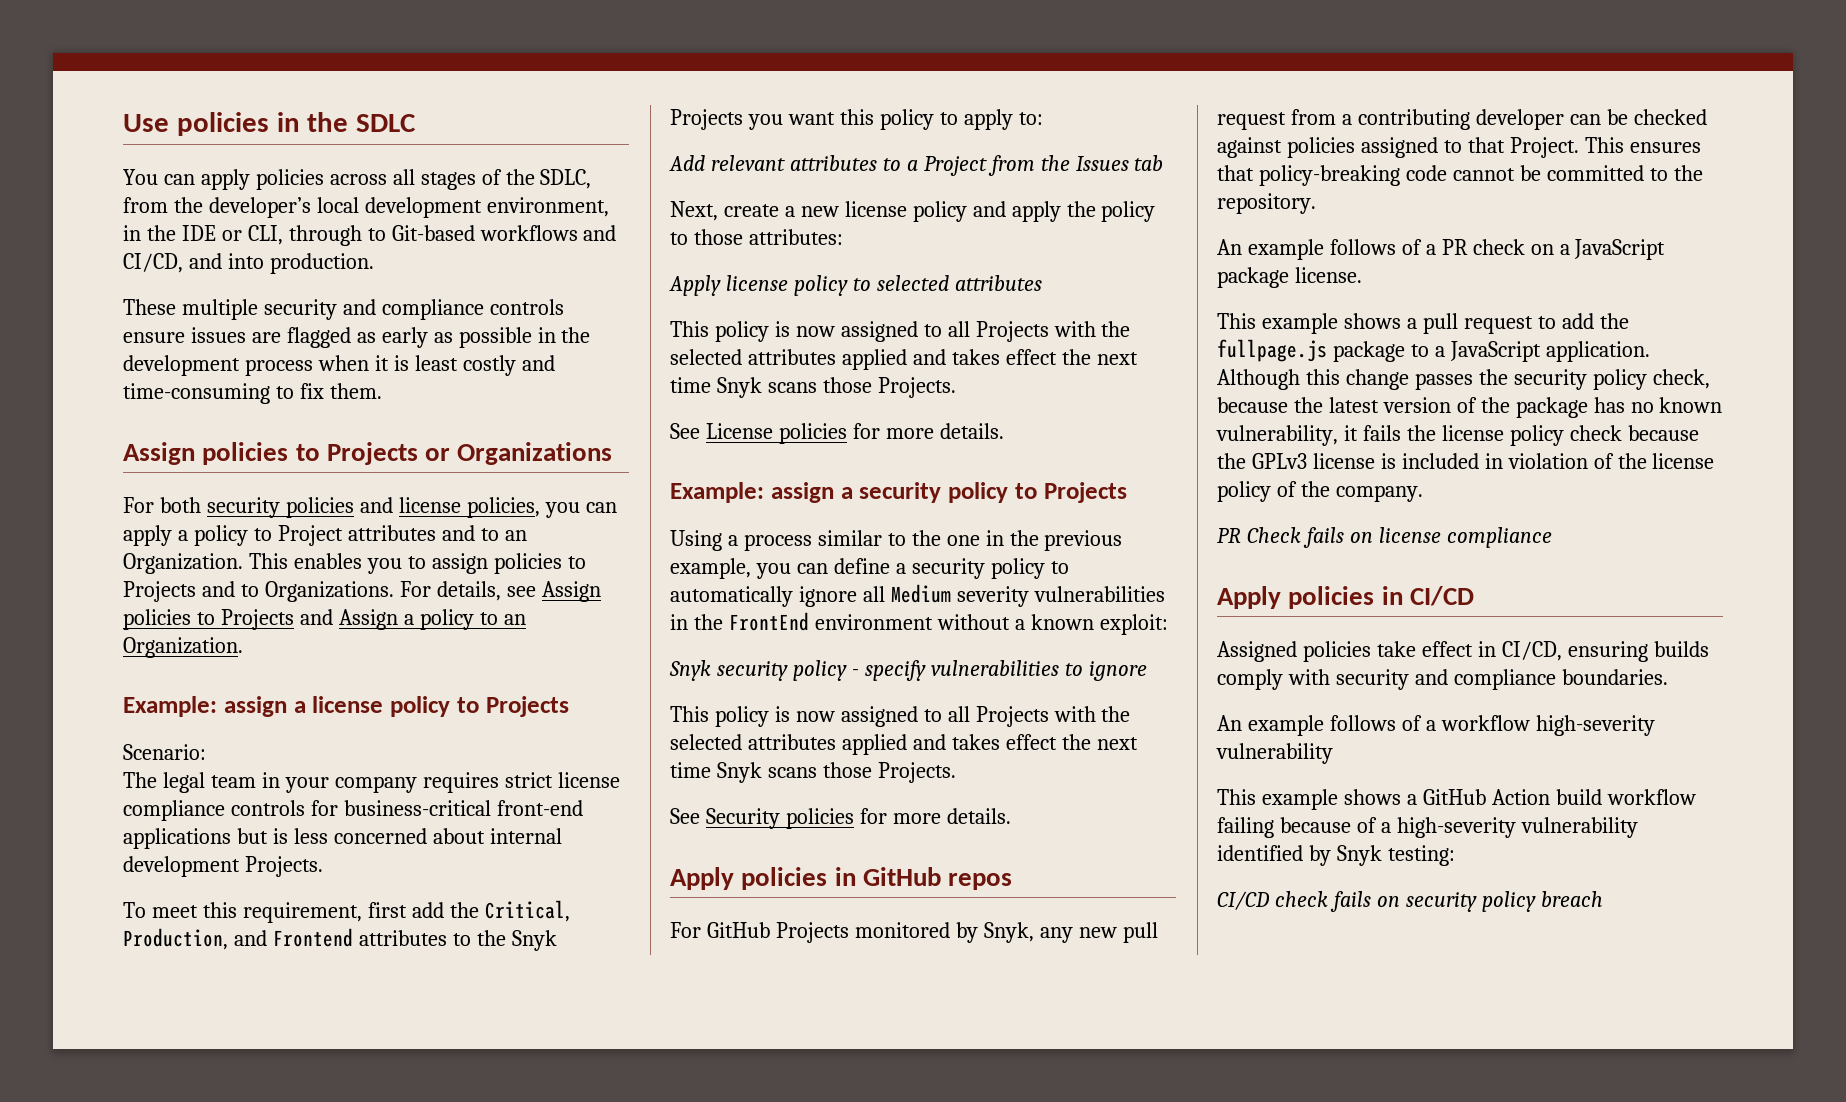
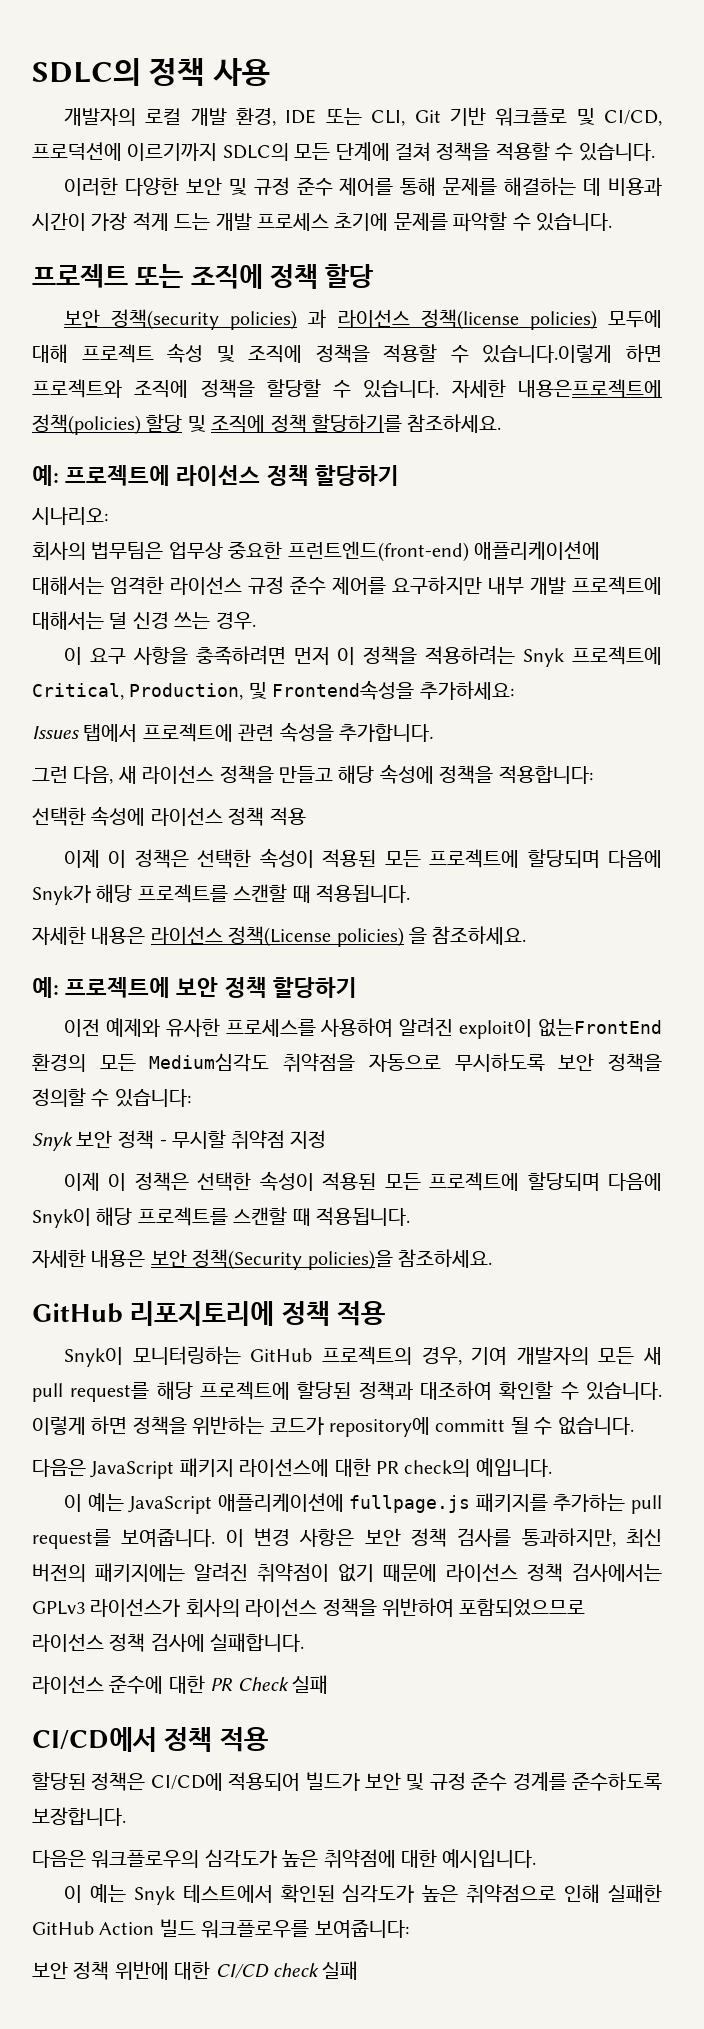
[123,112,417,136] [123,169,592,190] [123,197,609,218] [123,225,617,246] [123,253,374,274] [123,299,564,320] [123,327,591,348] [123,355,555,376] [123,383,382,404] [123,442,613,465] [123,497,617,518] [123,525,527,546] [123,553,586,574] [123,581,601,602] [123,609,526,630] [123,637,243,658] [123,696,569,717] [123,744,206,760] [123,772,620,793] [123,800,583,821] [123,828,562,849] [123,856,323,877] [123,900,570,923] [123,928,557,951] [670,109,1043,130] [669,155,1164,176] [670,201,1156,222] [670,229,843,245] [669,275,1042,296] [670,321,1131,342] [670,349,1138,370] [670,377,956,398] [670,423,1004,444] [670,482,1127,503] [670,530,1123,551] [670,558,1069,579] [670,584,1165,607] [670,612,1168,635] [669,660,1147,681] [670,706,1131,727] [670,734,1138,755] [670,762,956,783] [670,808,1011,829] [670,867,1013,890] [670,922,1158,943] [1217,109,1707,130] [1217,137,1701,158] [1217,165,1703,186] [1217,193,1316,214] [1217,239,1666,260] [1217,267,1362,288] [1217,313,1629,334] [1217,339,1650,362] [1217,369,1710,390] [1217,397,1723,418] [1216,425,1699,446] [1217,453,1715,469] [1217,481,1423,502] [1217,527,1552,548] [1217,586,1474,609] [1217,641,1709,662] [1217,669,1668,690] [1217,715,1655,736] [1216,743,1333,764] [1217,789,1696,810] [1217,817,1638,838] [1217,845,1455,866] [1217,891,1603,912] Use policies in the SDLC // You can apply policies across all stages of the SDLC, from the developer’s local development environment, in the IDE or CLI, through to Git-based workflows and CI/CD, and into production. // These multiple security and compliance controls ensure issues are flagged as early as possible in the development process when it is least costly and time-consuming to fix them. // Assign policies to Projects or Organizations // For both security policies and license policies, you can apply a policy to Project attributes and to an Organization. This enables you to assign policies to Projects and to Organizations. For details, see Assign policies to Projects and Assign a policy to an Organization. // Example: assign a license policy to Projects // Scenario: // The legal team in your company requires strict license compliance controls for business-critical front-end applications but is less concerned about internal development Projects. // To meet this requirement, first add the Critical, Production, and Frontend attributes to the Snyk Projects you want this policy to apply to: // Add relevant attributes to a Project from the Issues tab // Next, create a new license policy and apply the policy to those attributes: // Apply license policy to selected attributes // This policy is now assigned to all Projects with the selected attributes applied and takes effect the next time Snyk scans those Projects. // See License policies for more details. // Example: assign a security policy to Projects // Using a process similar to the one in the previous example, you can define a security policy to automatically ignore all Medium severity vulnerabilities in the FrontEnd environment without a known exploit: // Snyk security policy - specify vulnerabilities to ignore // This policy is now assigned to all Projects with the selected attributes applied and takes effect the next time Snyk scans those Projects. // See Security policies for more details. // Apply policies in GitHub repos // For GitHub Projects monitored by Snyk, any new pull request from a contributing developer can be checked against policies assigned to that Project. This ensures that policy-breaking code cannot be committed to the repository. // An example follows of a PR check on a JavaScript package license. // This example shows a pull request to add the fullpage.js package to a JavaScript application. Although this change passes the security policy check, because the latest version of the package has no known vulnerability, it fails the license policy check because the GPLv3 license is included in violation of the license policy of the company. // PR Check fails on license compliance // Apply policies in CI/CD // Assigned policies take effect in CI/CD, ensuring builds comply with security and compliance boundaries. // An example follows of a workflow high-severity vulnerability // This example shows a GitHub Action build workflow failing because of a high-severity vulnerability identified by Snyk testing: // CI/CD check fails on security policy breach -> [32,58,270,86] [63,107,662,126] [32,142,655,161] [63,177,662,196] [32,212,612,232] [32,264,374,289] [63,309,662,330] [32,343,662,363] [32,379,662,398] [32,414,502,435] [32,465,399,486] [32,507,108,525] [32,541,600,562] [32,576,662,595] [32,611,256,630] [63,645,663,667] [32,680,514,700] [32,722,433,742] [32,764,593,784] [32,806,306,826] [63,848,662,868] [32,884,410,905] [32,926,527,947] [32,977,357,998] [63,1017,662,1039] [32,1053,662,1072] [32,1088,191,1107] [32,1130,327,1151] [63,1171,662,1191] [32,1207,410,1228] [32,1249,492,1270] [32,1301,385,1326] [63,1346,662,1367] [32,1381,662,1402] [32,1416,634,1437] [32,1458,552,1479] [63,1493,662,1514] [32,1528,662,1549] [32,1562,662,1582] [32,1598,586,1618] [32,1633,305,1652] [32,1675,328,1694] [32,1727,268,1752] [32,1772,662,1791] [32,1807,126,1826] [32,1849,537,1868] [63,1884,663,1905] [32,1919,409,1938] [32,1961,359,1980] SDLC의 정책 사용 // 개발자의 로컬 개발 환경, IDE 또는 CLI, Git 기반 워크플로 및 CI/CD, 프로덕션에 이르기까지 SDLC의 모든 단계에 걸쳐 정책을 적용할 수 있습니다. // 이러한 다양한 보안 및 규정 준수 제어를 통해 문제를 해결하는 데 비용과 시간이 가장 적게 드는 개발 프로세스 초기에 문제를 파악할 수 있습니다. // 프로젝트 또는 조직에 정책 할당 // 보안 정책(security policies) 과 라이선스 정책(license policies) 모두에 대해 프로젝트 속성 및 조직에 정책을 적용할 수 있습니다.이렇게 하면 프로젝트와 조직에 정책을 할당할 수 있습니다. 자세한 내용은프로젝트에 정책(policies) 할당 및 조직에 정책 할당하기를 참조하세요. // 예: 프로젝트에 라이선스 정책 할당하기 // 시나리오: // 회사의 법무팀은 업무상 중요한 프런트엔드(front-end) 애플리케이션에 대해서는 엄격한 라이선스 규정 준수 제어를 요구하지만 내부 개발 프로젝트에 대해서는 덜 신경 쓰는 경우. // 이 요구 사항을 충족하려면 먼저 이 정책을 적용하려는 Snyk 프로젝트에 Critical, Production, 및 Frontend속성을 추가하세요: // Issues 탭에서 프로젝트에 관련 속성을 추가합니다. // 그런 다음, 새 라이선스 정책을 만들고 해당 속성에 정책을 적용합니다: // 선택한 속성에 라이선스 정책 적용 // 이제 이 정책은 선택한 속성이 적용된 모든 프로젝트에 할당되며 다음에 Snyk가 해당 프로젝트를 스캔할 때 적용됩니다. // 자세한 내용은 라이선스 정책(License policies) 을 참조하세요. // 예: 프로젝트에 보안 정책 할당하기 // 이전 예제와 유사한 프로세스를 사용하여 알려진 exploit이 없는FrontEnd 환경의 모든 Medium심각도 취약점을 자동으로 무시하도록 보안 정책을 정의할 수 있습니다: // Snyk 보안 정책 - 무시할 취약점 지정 // 이제 이 정책은 선택한 속성이 적용된 모든 프로젝트에 할당되며 다음에 Snyk이 해당 프로젝트를 스캔할 때 적용됩니다. // 자세한 내용은 보안 정책(Security policies)을 참조하세요. // GitHub 리포지토리에 정책 적용 // Snyk이 모니터링하는 GitHub 프로젝트의 경우, 기여 개발자의 모든 새 pull request를 해당 프로젝트에 할당된 정책과 대조하여 확인할 수 있습니다. 이렇게 하면 정책을 위반하는 코드가 repository에 committ 될 수 없습니다. // 다음은 JavaScript 패키지 라이선스에 대한 PR check의 예입니다. // 이 예는 JavaScript 애플리케이션에 fullpage.js 패키지를 추가하는 pull request를 보여줍니다. 이 변경 사항은 보안 정책 검사를 통과하지만, 최신 버전의 패키지에는 알려진 취약점이 없기 때문에 라이선스 정책 검사에서는 GPLv3 라이선스가 회사의 라이선스 정책을 위반하여 포함되었으므로 라이선스 정책 검사에 실패합니다. // 라이선스 준수에 대한 PR Check 실패 // CI/CD에서 정책 적용 // 할당된 정책은 CI/CD에 적용되어 빌드가 보안 및 규정 준수 경계를 준수하도록 보장합니다. // 다음은 워크플로우의 심각도가 높은 취약점에 대한 예시입니다. // 이 예는 Snyk 테스트에서 확인된 심각도가 높은 취약점으로 인해 실패한 GitHub Action 빌드 워크플로우를 보여줍니다: // 보안 정책 위반에 대한 CI/CD check 실패

